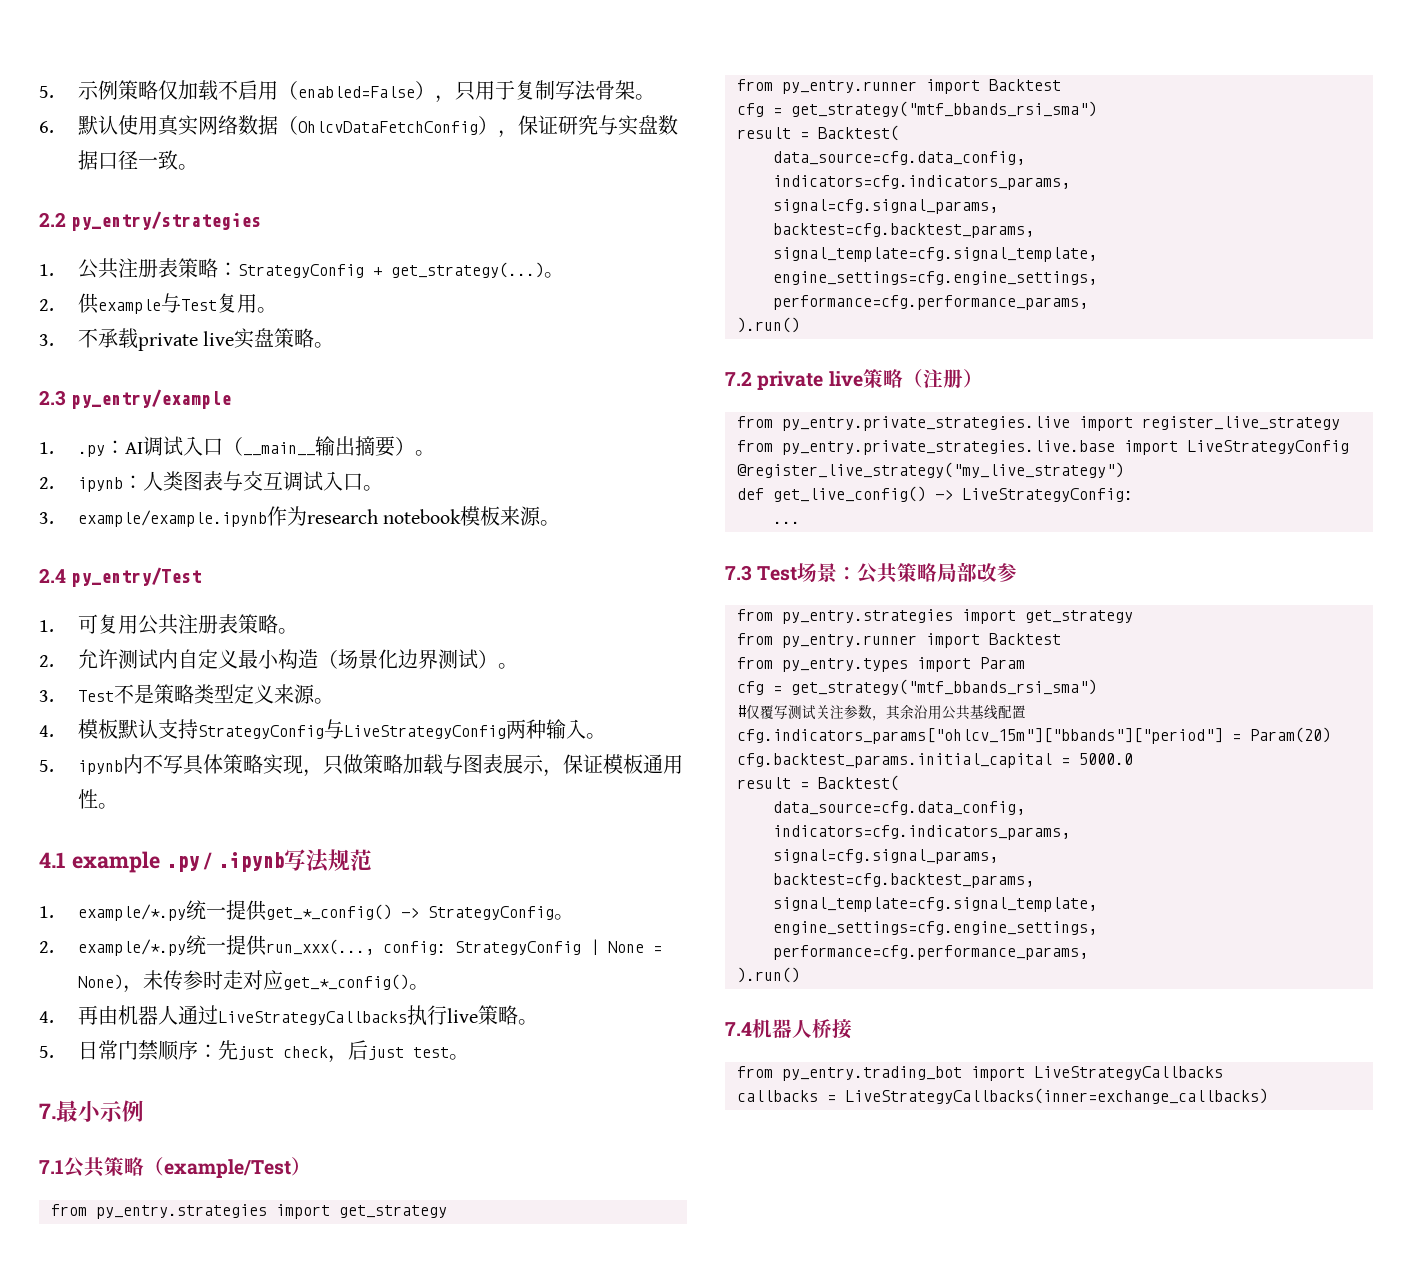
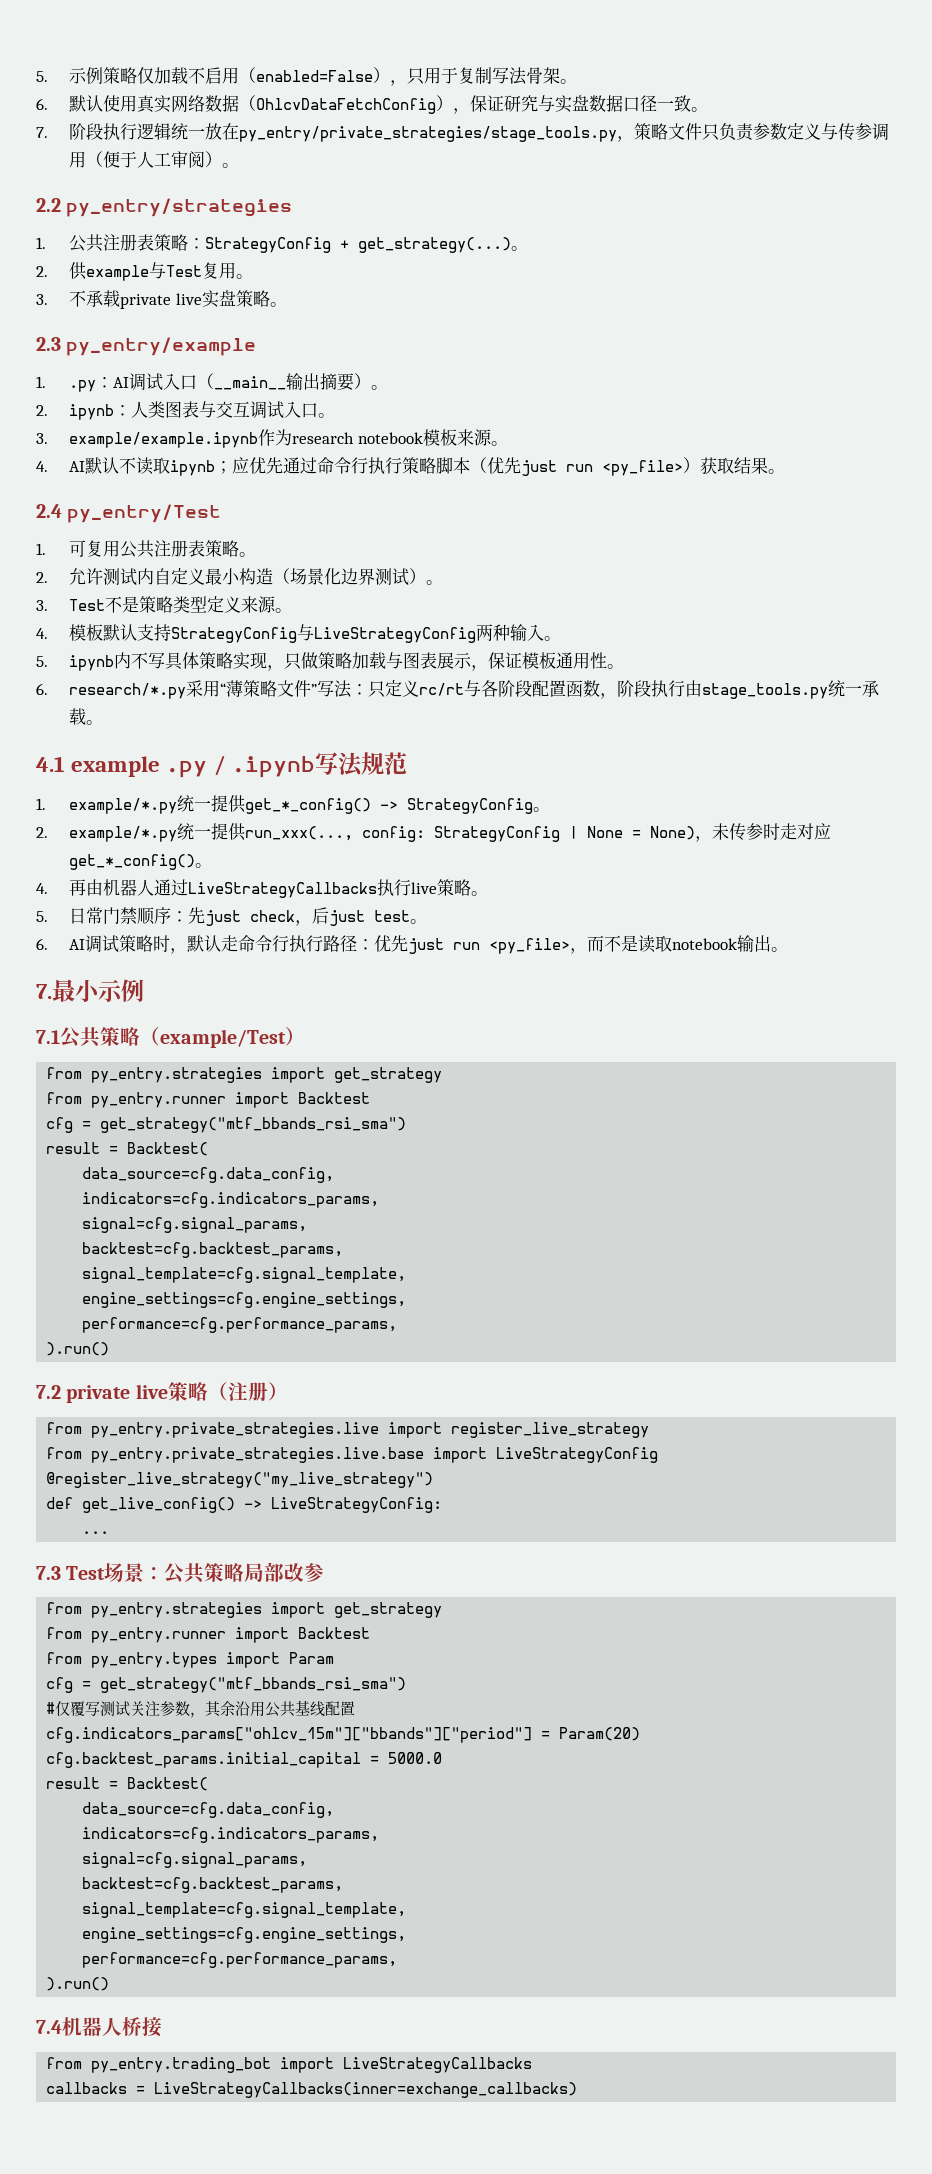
(198, 167) none -> [36,123,889,142] [68,151,239,168] // 7.阶段执行逻辑统一放在py_entry/private_strategies/stage_tools.py，策略文件只负责参数定义与传参调用（便于人工审阅）。
(561, 523) none -> [36,457,785,476] // 4. AI默认不读取ipynb；应优先通过命令行执行策略脚本（优先just run <py_file>）获取结果。
(118, 806) none -> [36,680,879,699] [68,708,103,725] // 6. research/*.py采用“薄策略文件”写法：只定义rc/rt与各阶段配置函数，阶段执行由stage_tools.py统一承载。
(469, 1057) none -> [36,935,788,954] // 6. AI调试策略时，默认走命令行执行路径：优先just run <py_file>，而不是读取notebook输出。

